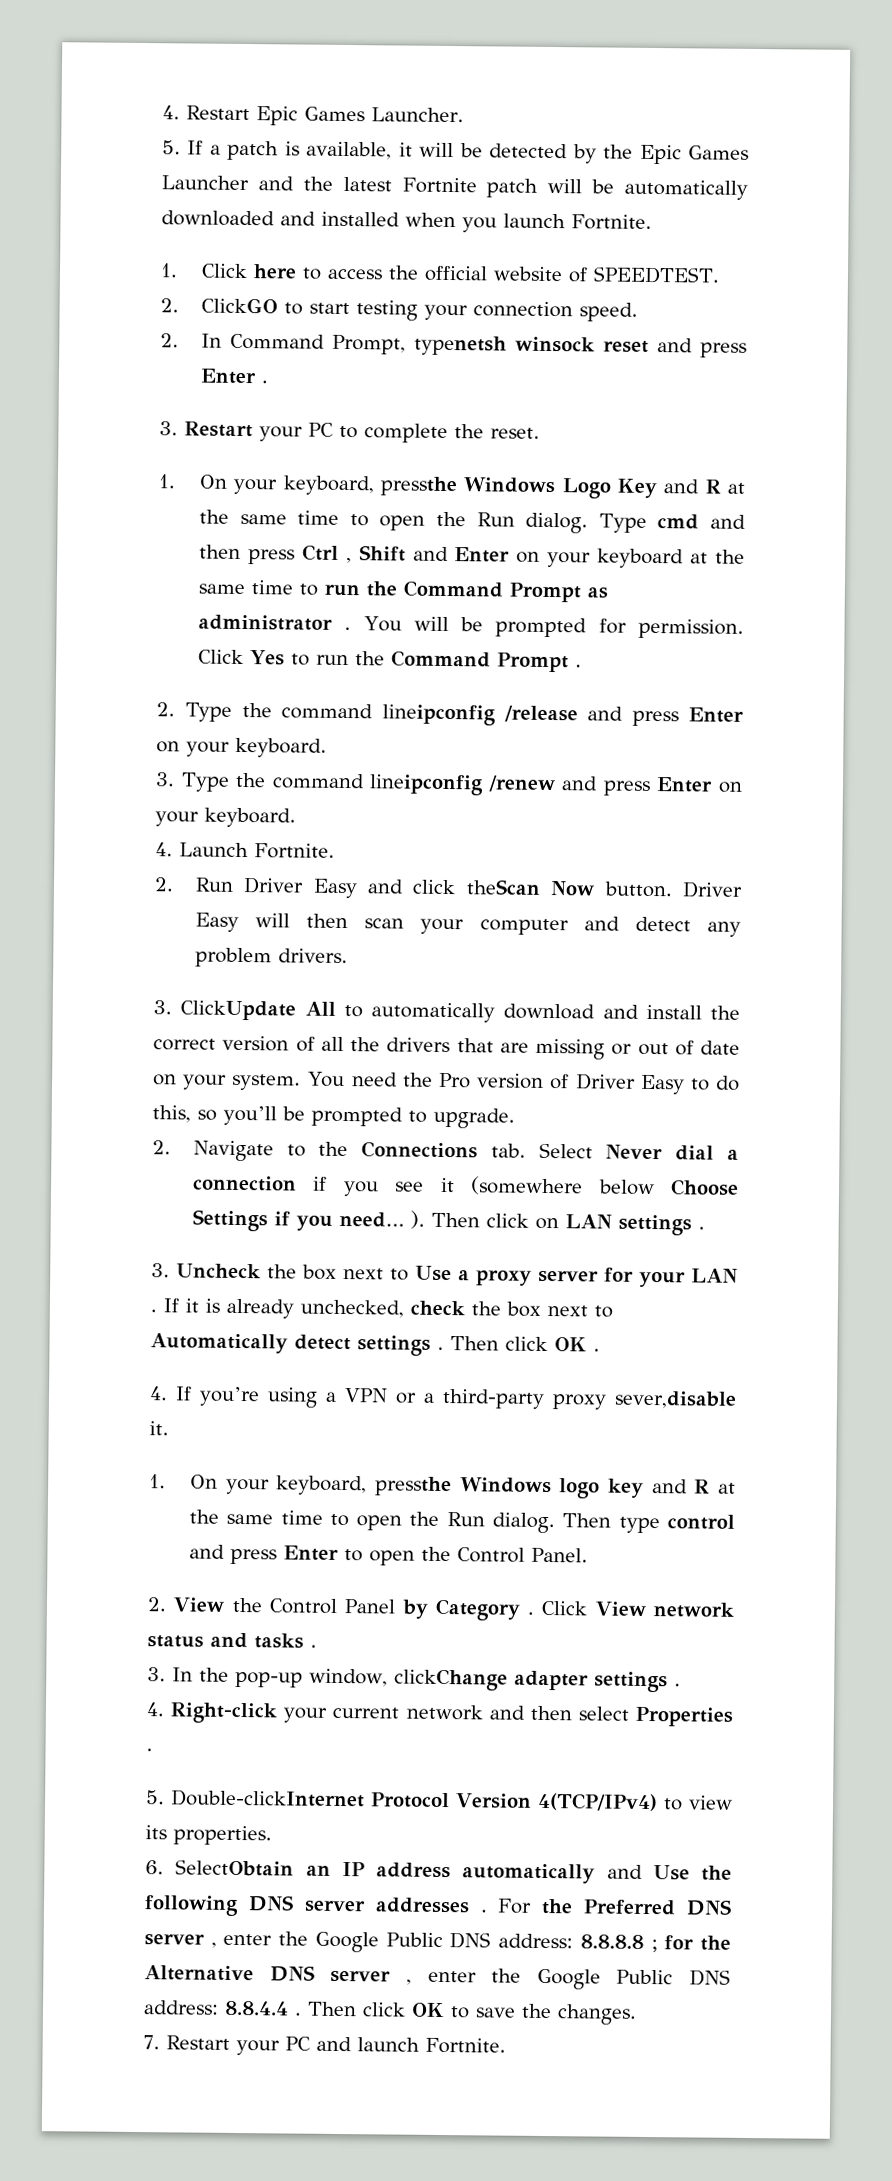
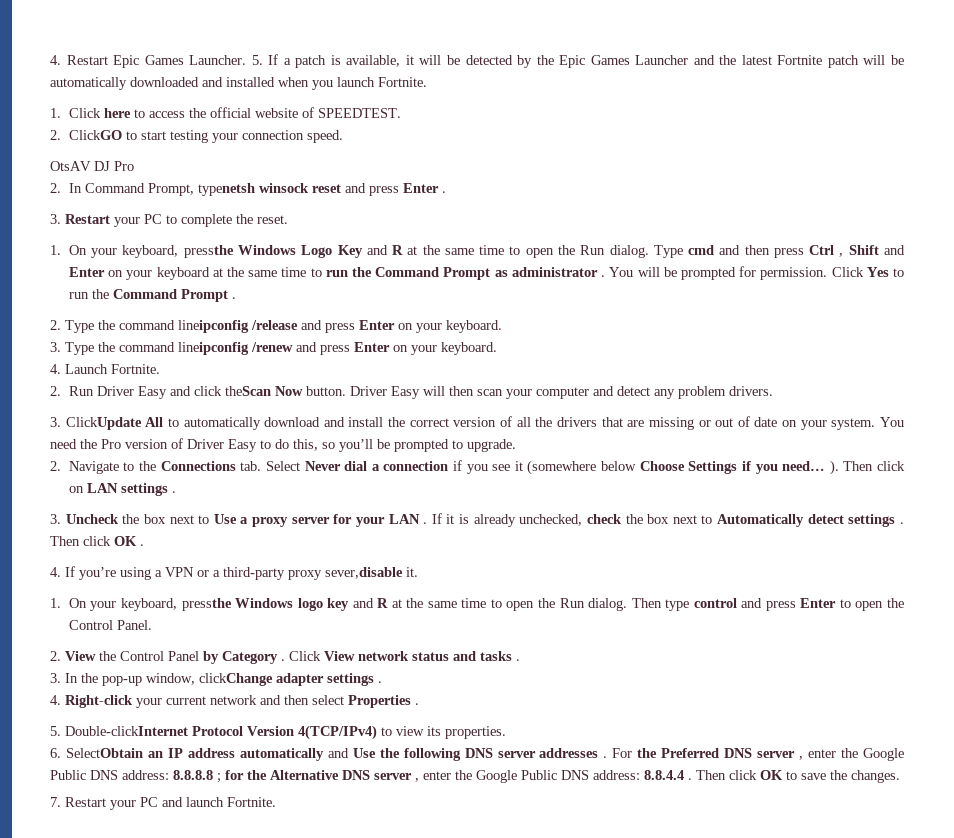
(464, 115) // -> (247, 60) none
(638, 312) none -> [50,161,134,171] // OtsAV DJ Pro

